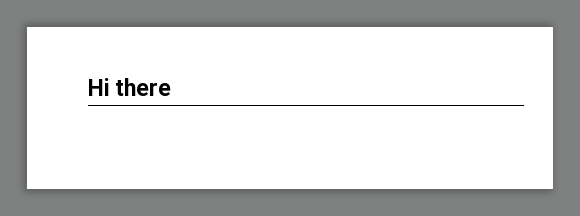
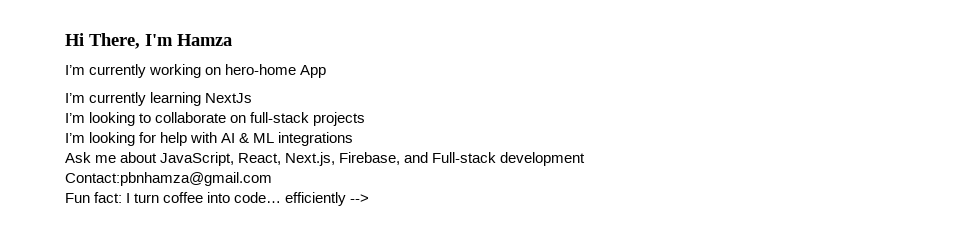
[115,78,172,96] there -> [89,33,232,49] [65,64,327,78] [65,92,253,106] [65,112,366,126] [65,132,354,146] [65,152,586,166] [65,172,272,186] [65,192,370,206] There, I'm Hamza // I’m currently working on hero-home App // I’m currently learning NextJs // I’m looking to collaborate on full-stack projects // I’m looking for help with AI & ML integrations // Ask me about JavaScript, React, Next.js, Firebase, and Full-stack development // Contact:pbnhamza@gmail.com // Fun fact: I turn coffee into code… efficiently -->

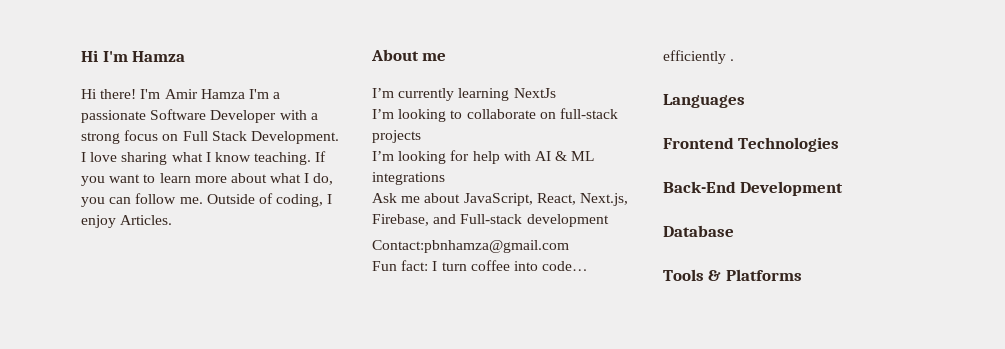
[65,33,140,49] Hi There, -> [81,50,98,62] Hi
[65,64,327,78] I’m currently working on hero-home App -> [81,89,281,99] [81,109,318,123] [81,130,339,144] [81,151,327,165] [81,173,334,186] [81,193,333,207] [81,215,173,228] [371,49,447,61] Hi there! I'm Amir Hamza I'm a passionate Software Developer with a strong focus on Full Stack Development. I love sharing what I know teaching. If you want to learn more about what I do, you can follow me. Outside of coding, I enjoy Articles. // About me
[350,194,370,203] --> -> [730,59,735,61] [663,94,745,108] [663,137,840,152] [663,181,844,196] [663,225,734,237] [663,269,802,281] . // Languages // Frontend Technologies // Back-End Development // Database // Tools & Platforms

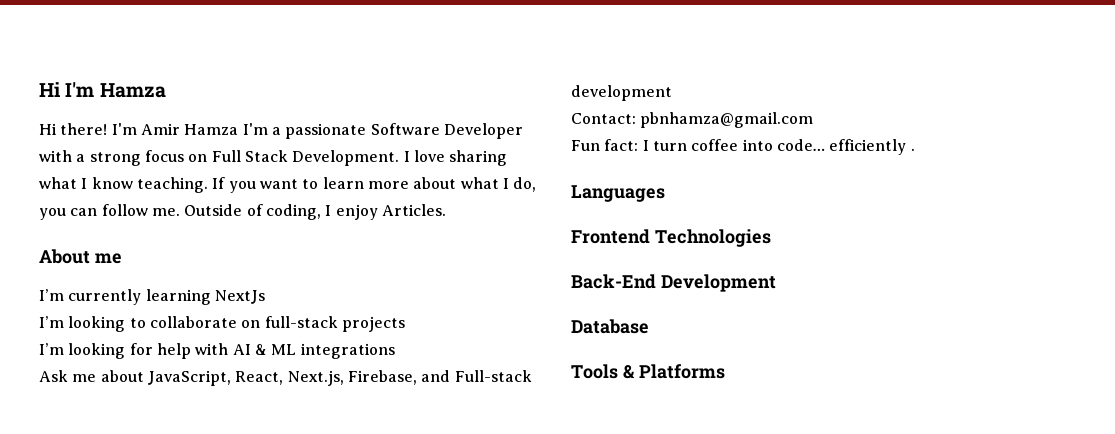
[372,240,569,253] Contact:pbnhamza@gmail.com -> [571,112,814,128] Contact: pbnhamza@gmail.com

